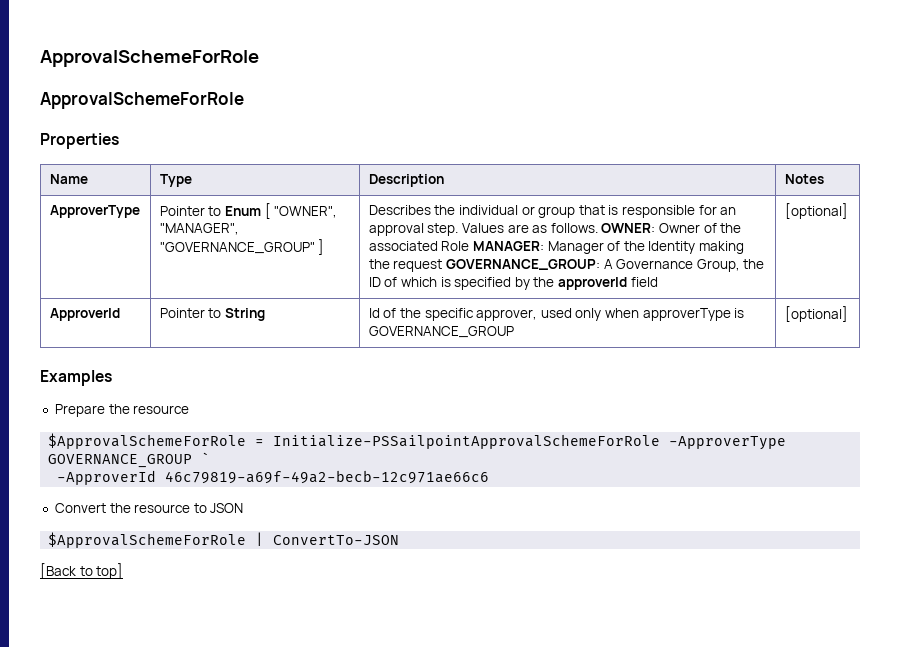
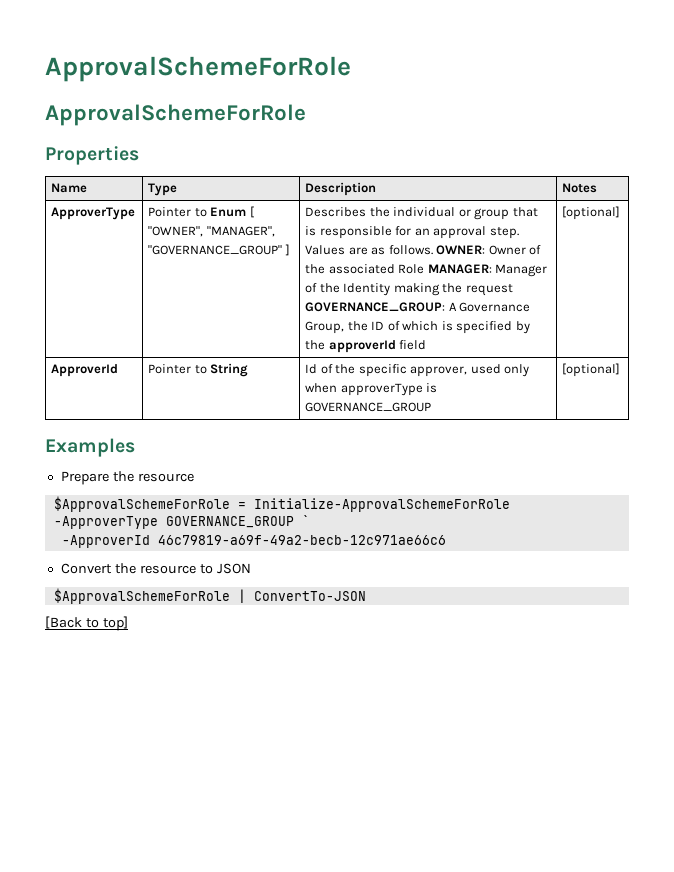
[273,434,661,449] Initialize-PSSailpointApprovalSchemeForRole -> [253,498,510,512] Initialize-ApprovalSchemeForRole

